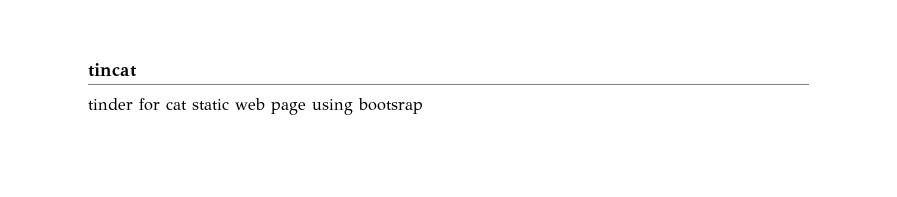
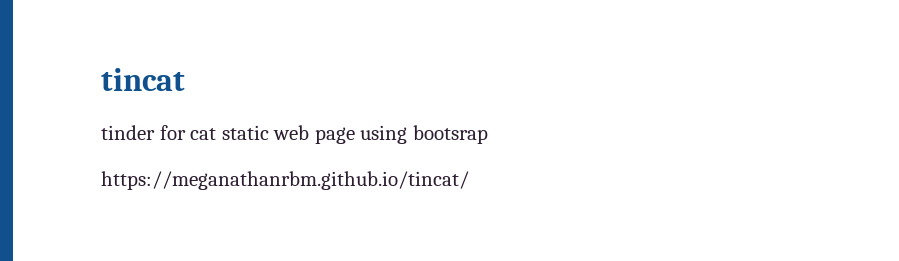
(423, 106) none -> [101,171,469,190] // https://meganathanrbm.github.io/tincat/

